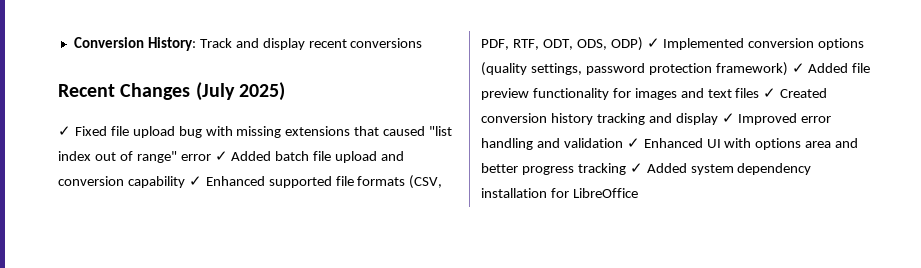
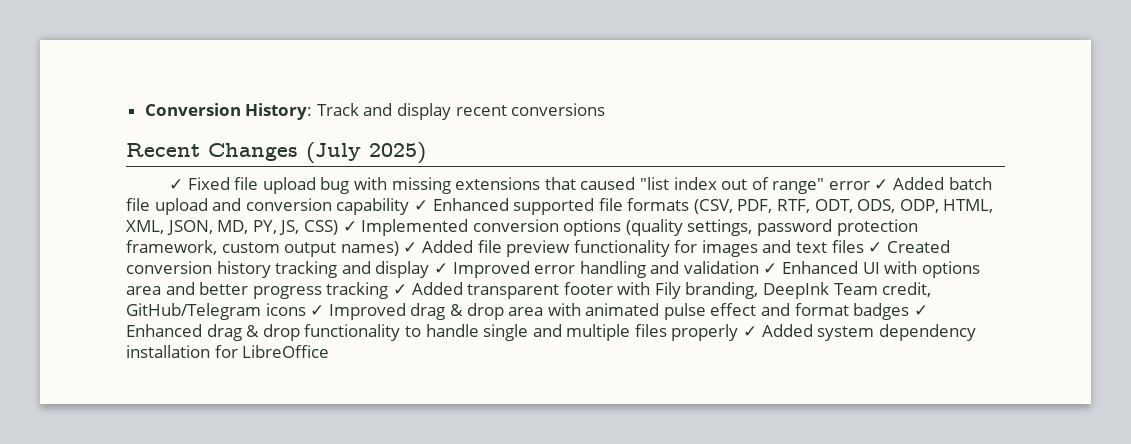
[610,37,643,51] ODP) -> [899,199,994,213] [126,220,338,235] ODP, HTML, XML, JSON, MD, PY, JS, CSS)
[715,62,788,76] framework) -> [126,240,399,257] framework, custom output names)
(687, 168) none -> [467,282,932,299] [126,303,928,320] [126,324,813,341] transparent footer with Fily branding, DeepInk Team credit, GitHub/Telegram icons ✓ Improved drag & drop area with animated pulse effect and format badges ✓ Enhanced drag & drop functionality to handle single and multiple files properly ✓ Added

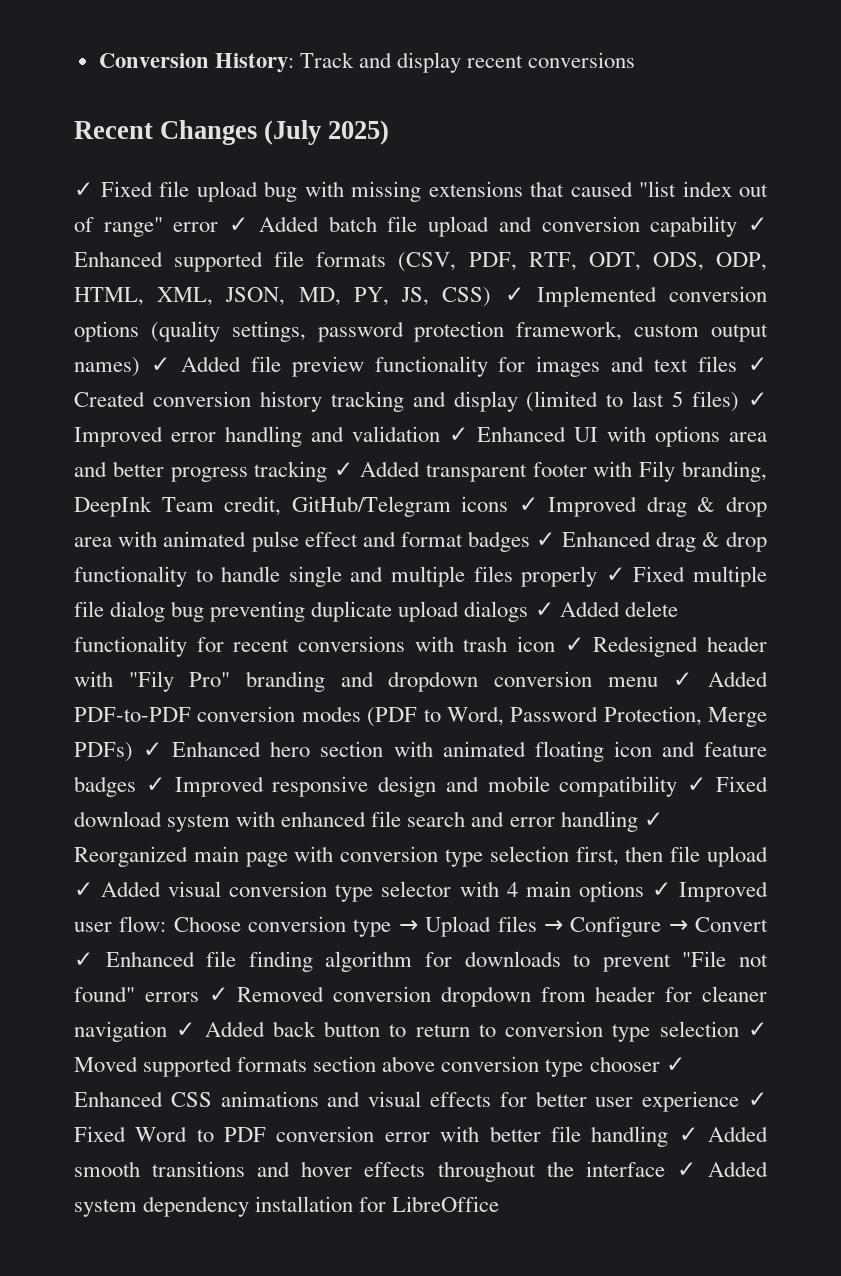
(430, 269) none -> [526,391,740,412] (limited to last 5 files)
(758, 331) none -> [633,566,768,587] [74,601,678,622] [74,636,767,657] [74,671,768,692] [74,706,767,727] [74,741,768,762] [74,776,768,797] [74,811,663,832] [74,846,768,867] [74,881,768,902] [74,916,768,937] [74,951,769,972] [74,986,767,1007] [74,1021,767,1042] [74,1056,685,1077] [74,1091,767,1112] [74,1126,768,1147] [74,1161,696,1182] Fixed multiple file dialog bug preventing duplicate upload dialogs ✓ Added delete functionality for recent conversions with trash icon ✓ Redesigned header with "Fily Pro" branding and dropdown conversion menu ✓ Added PDF-to-PDF conversion modes (PDF to Word, Password Protection, Merge PDFs) ✓ Enhanced hero section with animated floating icon and feature badges ✓ Improved responsive design and mobile compatibility ✓ Fixed download system with enhanced file search and error handling ✓ Reorganized main page with conversion type selection first, then file upload ✓ Added visual conversion type selector with 4 main options ✓ Improved user flow: Choose conversion type → Upload files → Configure → Convert ✓ Enhanced file finding algorithm for downloads to prevent "File not found" errors ✓ Removed conversion dropdown from header for cleaner navigation ✓ Added back button to return to conversion type selection ✓ Moved supported formats section above conversion type chooser ✓ Enhanced CSS animations and visual effects for better user experience ✓ Fixed Word to PDF conversion error with better file handling ✓ Added smooth transitions and hover effects throughout the interface ✓

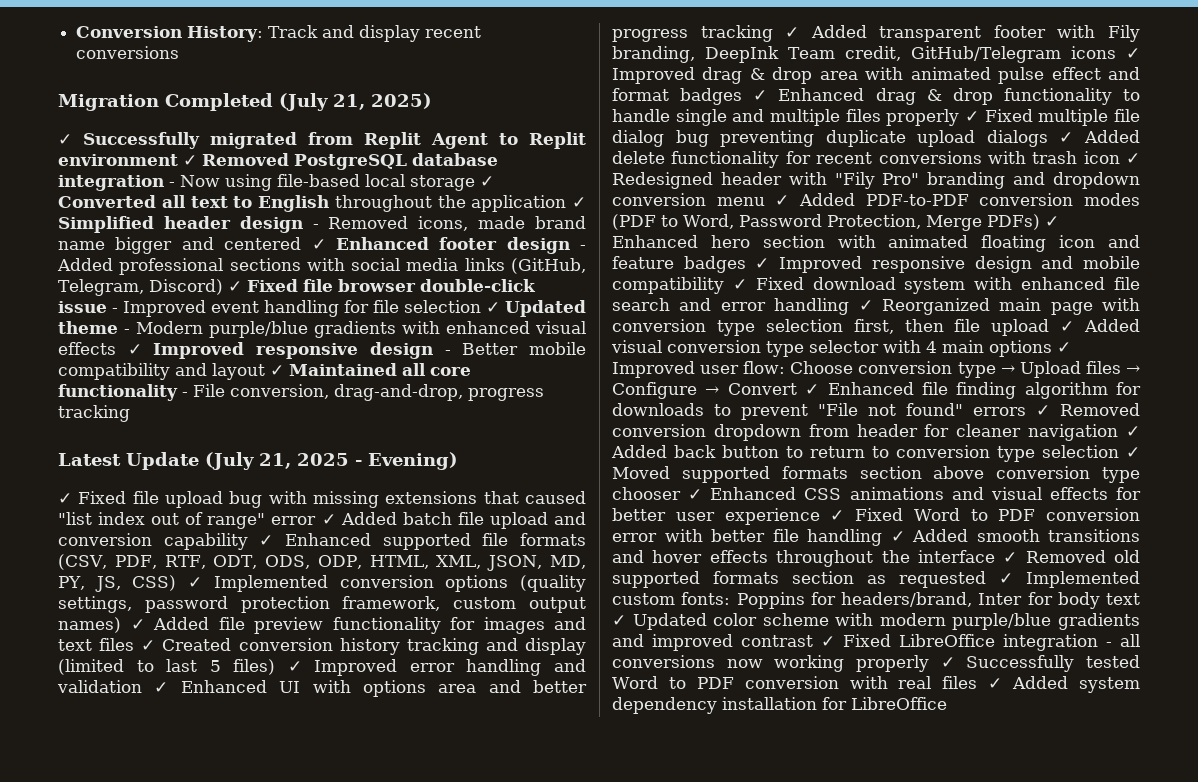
[74,120,390,145] Recent Changes (July 2025) -> [58,93,432,111] [58,132,586,149] [58,153,498,170] [58,174,494,191] [58,195,586,212] [58,216,586,233] [58,237,586,254] [57,258,586,275] [58,279,536,296] [58,300,586,317] [58,321,586,338] [58,342,586,359] [58,363,471,380] [58,384,544,401] [58,405,130,422] [58,452,458,470] Migration Completed (July 21, 2025) // ✓ Successfully migrated from Replit Agent to Replit environment ✓ Removed PostgreSQL database integration - Now using file-based local storage ✓ Converted all text to English throughout the application ✓ Simplified header design - Removed icons, made brand name bigger and centered ✓ Enhanced footer design - Added professional sections with social media links (GitHub, Telegram, Discord) ✓ Fixed file browser double-click issue - Improved event handling for file selection ✓ Updated theme - Modern purple/blue gradients with enhanced visual effects ✓ Improved responsive design - Better mobile compatibility and layout ✓ Maintained all core functionality - File conversion, drag-and-drop, progress tracking // Latest Update (July 21, 2025 - Evening)
(696, 1169) none -> [1025,550,1140,563] [612,571,1140,588] [612,592,1140,609] [612,613,1140,630] [612,634,1140,651] [612,655,1140,672] [612,676,1003,689] Removed old supported formats section as requested ✓ Implemented custom fonts: Poppins for headers/brand, Inter for body text ✓ Updated color scheme with modern purple/blue gradients and improved contrast ✓ Fixed LibreOffice integration - all conversions now working properly ✓ Successfully tested Word to PDF conversion with real files ✓

